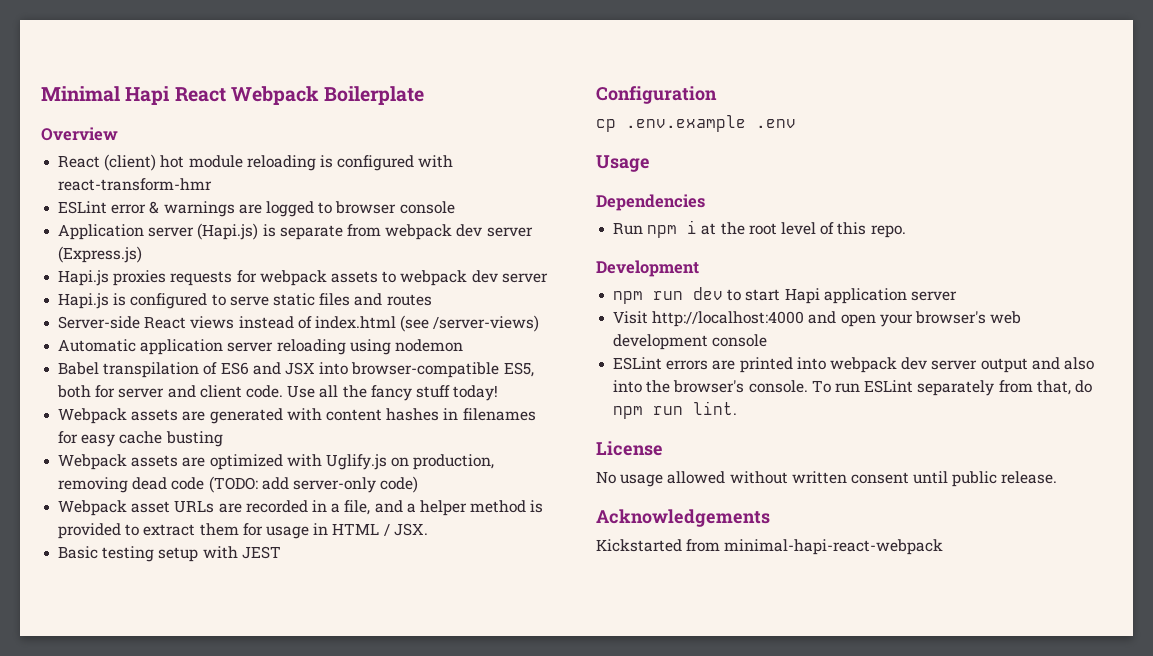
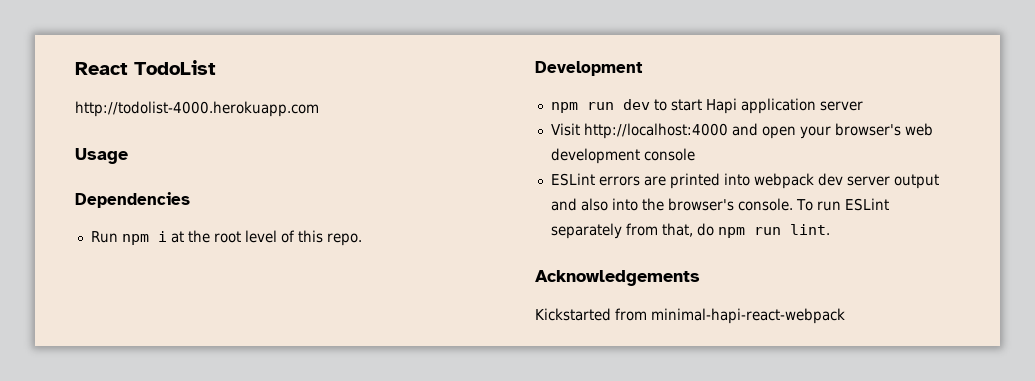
[41,86,425,105] [41,127,118,141] [58,154,454,171] [58,178,213,191] [58,201,455,217] [58,223,533,240] [58,246,143,263] [58,270,548,286] [58,293,432,309] [58,315,540,332] [58,339,463,355] [58,362,534,378] [57,385,499,401] [58,408,536,424] [58,431,223,447] [58,454,495,470] [58,476,419,493] [58,500,544,516] [58,523,428,539] [58,546,281,562] [596,86,717,104] [596,115,796,132] Minimal Hapi React Webpack Boilerplate // Overview // React (client) hot module reloading is configured with react-transform-hmr // ESLint error & warnings are logged to browser console // Application server (Hapi.js) is separate from webpack dev server (Express.js) // Hapi.js proxies requests for webpack assets to webpack dev server // Hapi.js is configured to serve static files and routes // Server-side React views instead of index.html (see /server-views) // Automatic application server reloading using nodemon // Babel transpilation of ES6 and JSX into browser-compatible ES5, both for server and client code. Use all the fancy stuff today! // Webpack assets are generated with content hashes in filenames for easy cache busting // Webpack assets are optimized with Uglify.js on production, removing dead code (TODO: add server-only code) // Webpack asset URLs are recorded in a file, and a helper method is provided to extract them for usage in HTML / JSX. // Basic testing setup with JEST // Configuration // cp .env.example .env -> [75,60,216,75] [75,101,319,117] React TodoList // http://todolist-4000.herokuapp.com
[596,441,663,456] [596,471,1058,487] // License // No usage allowed without written consent until public release. -> (830, 229) none

